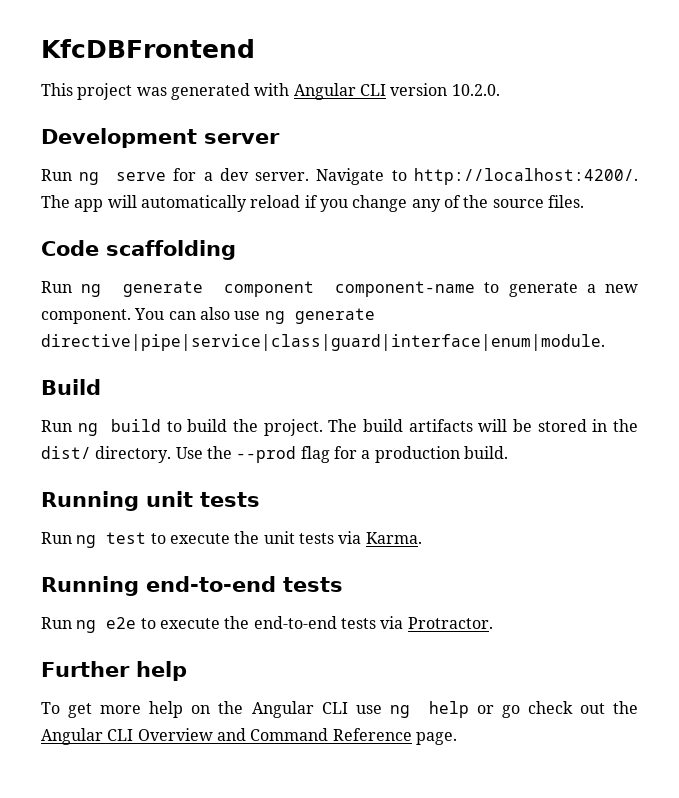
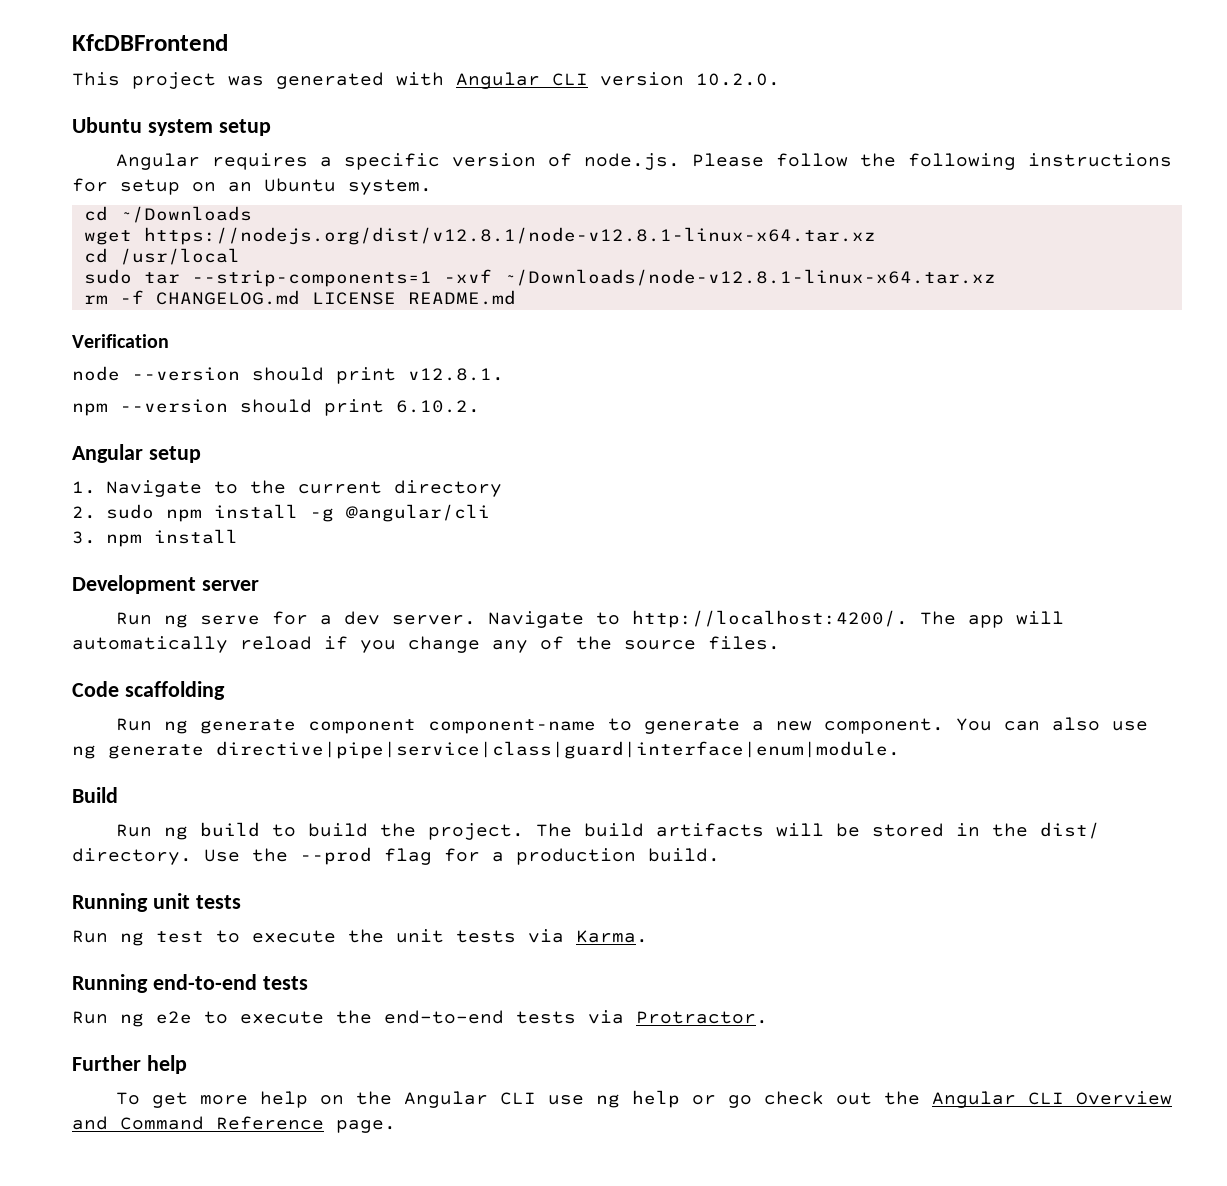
(500, 90) none -> [72,117,271,136] [116,153,1173,170] [72,178,432,195] [83,206,252,223] [83,227,876,245] [83,248,240,265] [83,269,996,287] [83,290,516,305] [72,334,169,348] [72,366,504,384] [72,399,480,416] [72,444,201,463] [72,480,502,497] [72,504,490,522] [72,529,238,547] // Ubuntu system setup // Angular requires a specific version of node.js. Please follow the following instructions for setup on an Ubuntu system. // cd ~/Downloads // wget https://nodejs.org/dist/v12.8.1/node-v12.8.1-linux-x64.tar.xz // cd /usr/local // sudo tar --strip-components=1 -xvf ~/Downloads/node-v12.8.1-linux-x64.tar.xz // rm -f CHANGELOG.md LICENSE README.md // Verification // node --version should print v12.8.1. // npm --version should print 6.10.2. // Angular setup // 1. Navigate to the current directory // 2. sudo npm install -g @angular/cli // 3. npm install

